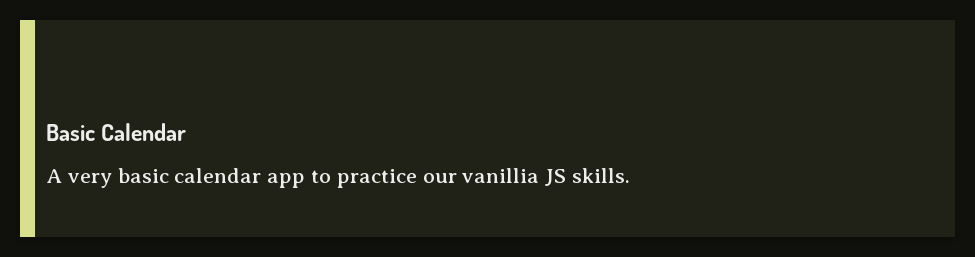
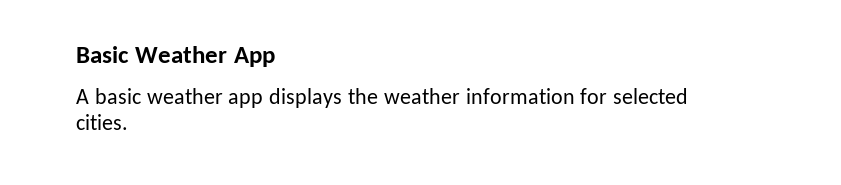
[101,123,187,141] Calendar -> [134,46,275,67] Weather App
[67,168,631,188] very basic calendar app to practice our vanillia JS skills. -> [94,88,689,108] [76,114,128,130] basic weather app displays the weather information for selected cities.

